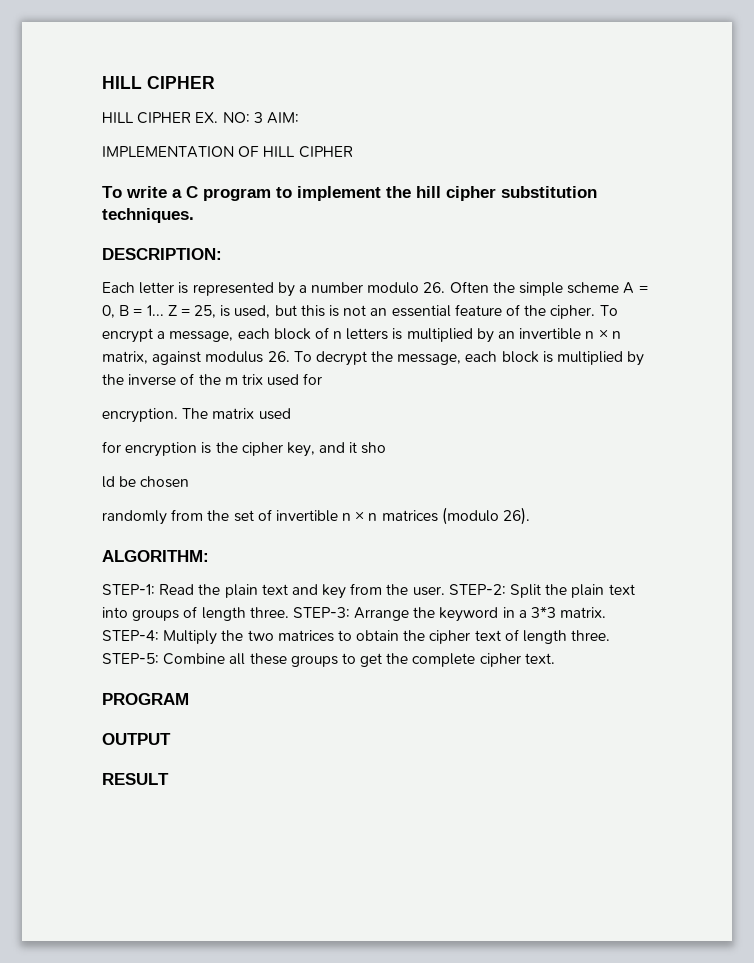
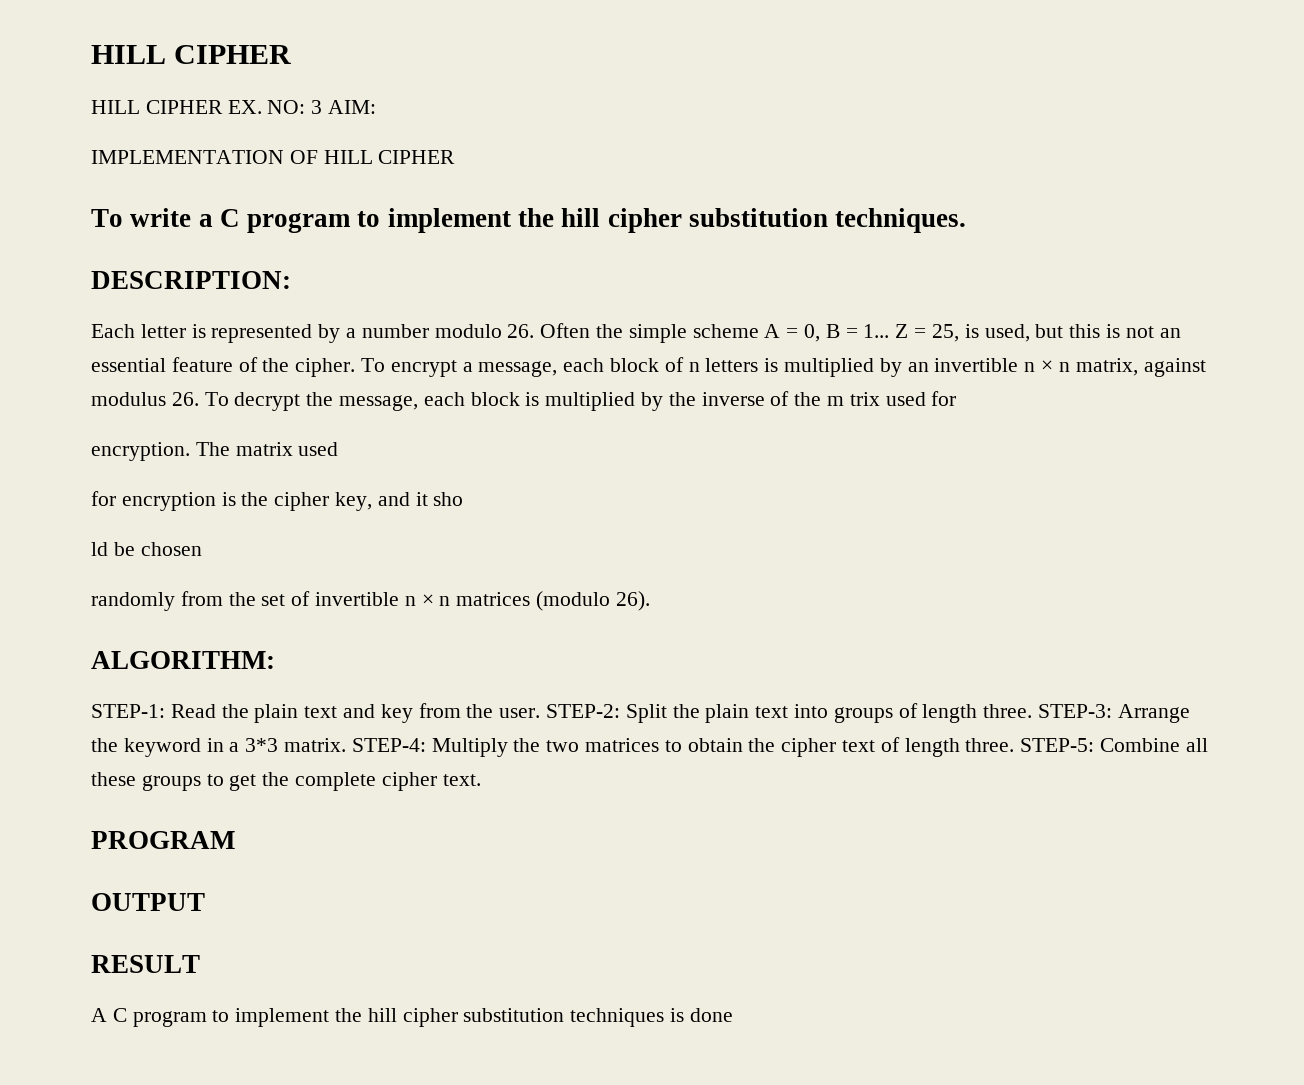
(169, 779) none -> [91,1008,733,1027] // A C program to implement the hill cipher substitution techniques is done

